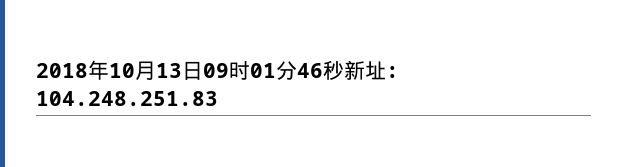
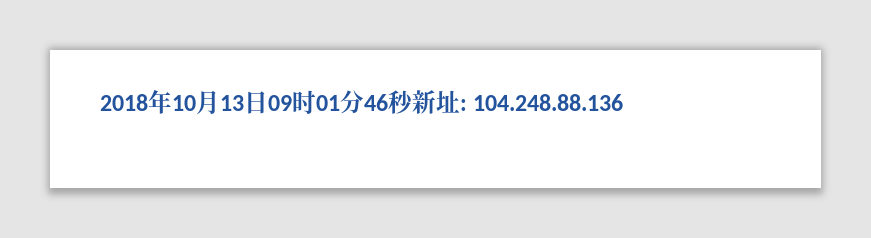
[36,91,218,106] 104.248.251.83 -> [473,94,624,111] 104.248.88.136

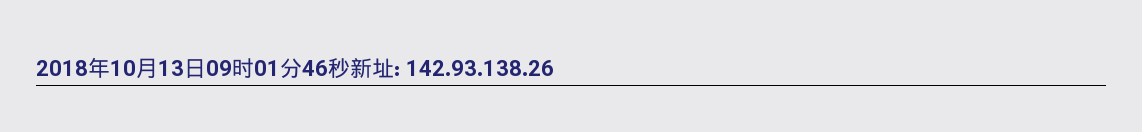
[473,94,624,111] 104.248.88.136 -> [406,60,554,76] 142.93.138.26

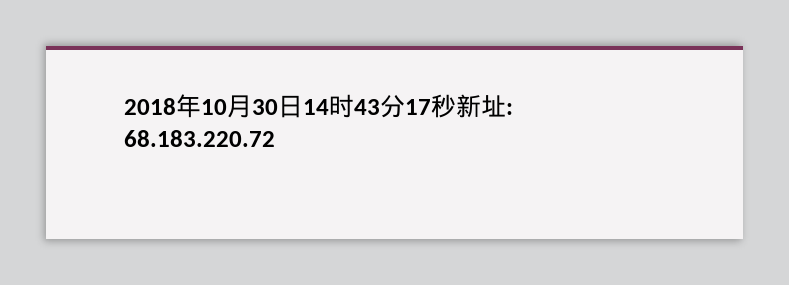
[158,58,328,78] 13日09时01分46 -> [252,94,431,118] 30日14时43分17
[406,60,554,76] 142.93.138.26 -> [124,130,275,147] 68.183.220.72

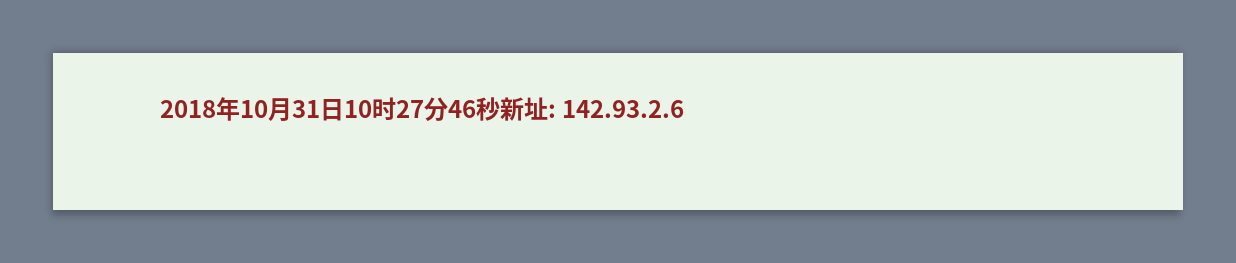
[252,94,431,118] 30日14时43分17 -> [292,97,476,122] 31日10时27分46
[124,130,275,147] 68.183.220.72 -> [562,100,685,118] 142.93.2.6

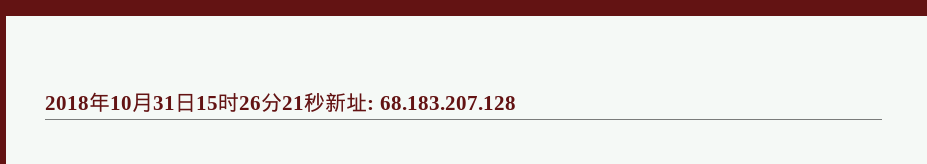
[344,97,476,122] 10时27分46 -> [196,93,304,112] 15时26分21
[562,100,685,118] 142.93.2.6 -> [379,96,516,110] 68.183.207.128

